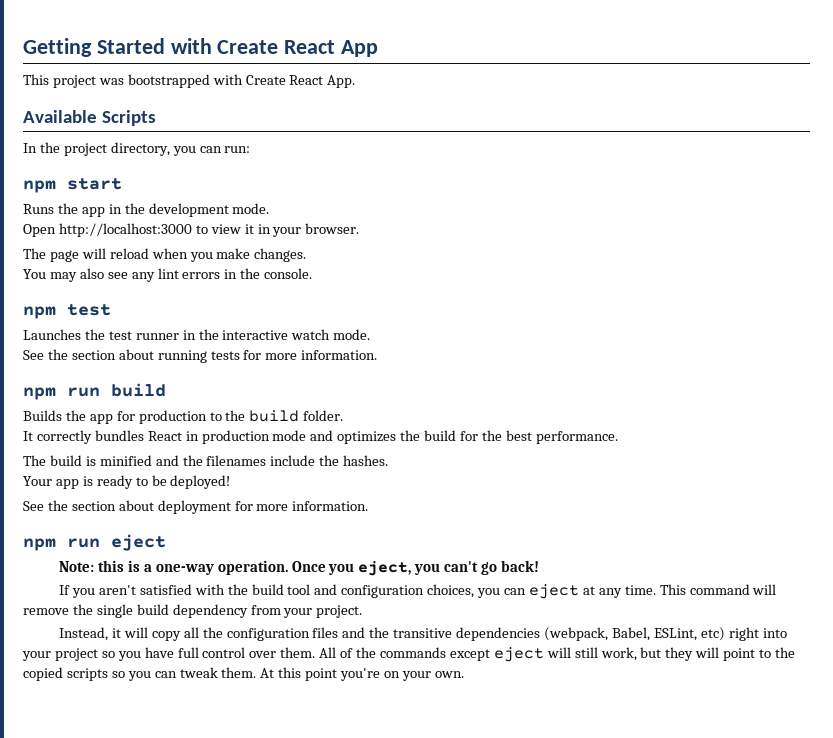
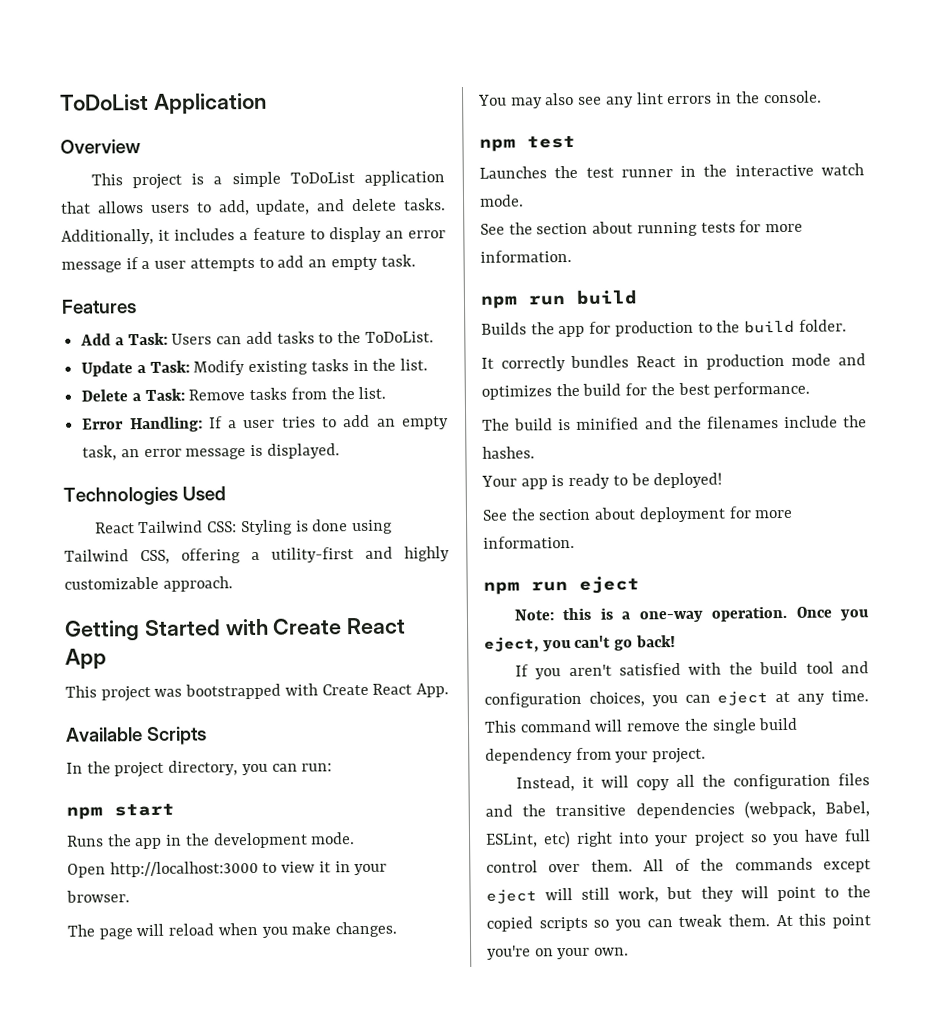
(23, 47) none -> [60,92,267,115] [60,139,141,154] [90,170,445,190] [61,198,446,216] [61,226,446,245] [61,254,416,273] [61,299,137,314] [80,330,434,346] [81,358,429,377] [81,386,387,402] [82,414,449,433] [82,443,340,461] [63,486,226,506] [94,519,394,536] [64,546,450,565] [64,576,233,592] ToDoList Application // Overview // This project is a simple ToDoList application that allows users to add, update, and delete tasks. Additionally, it includes a feature to display an error message if a user attempts to add an empty task. // Features // Add a Task: Users can add tasks to the ToDoList. // Update a Task: Modify existing tasks in the list. // Delete a Task: Remove tasks from the list. // Error Handling: If a user tries to add an empty task, an error message is displayed. // Technologies Used // React Tailwind CSS: Styling is done using Tailwind CSS, offering a utility-first and highly customizable approach. //

